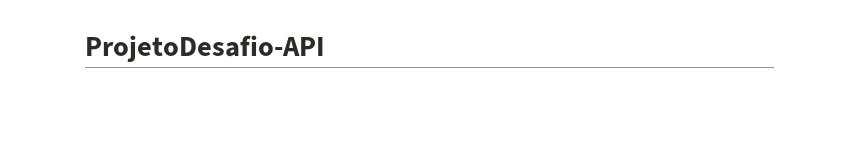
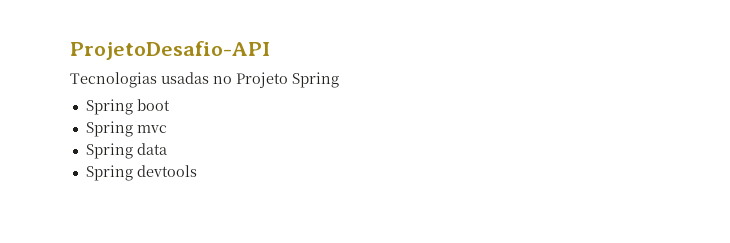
(325, 48) none -> [70,72,339,88] [85,99,170,115] [85,121,167,137] [85,143,167,159] [85,165,197,181] // Tecnologias usadas no Projeto Spring // Spring boot // Spring mvc // Spring data // Spring devtools

